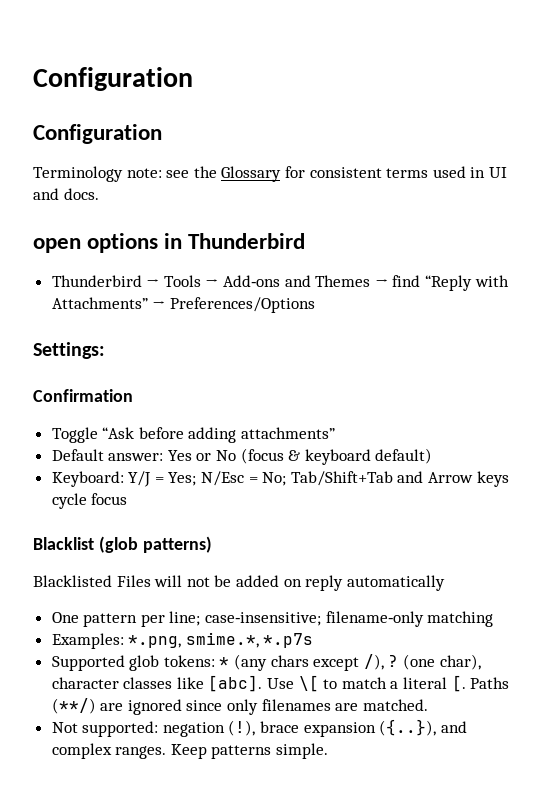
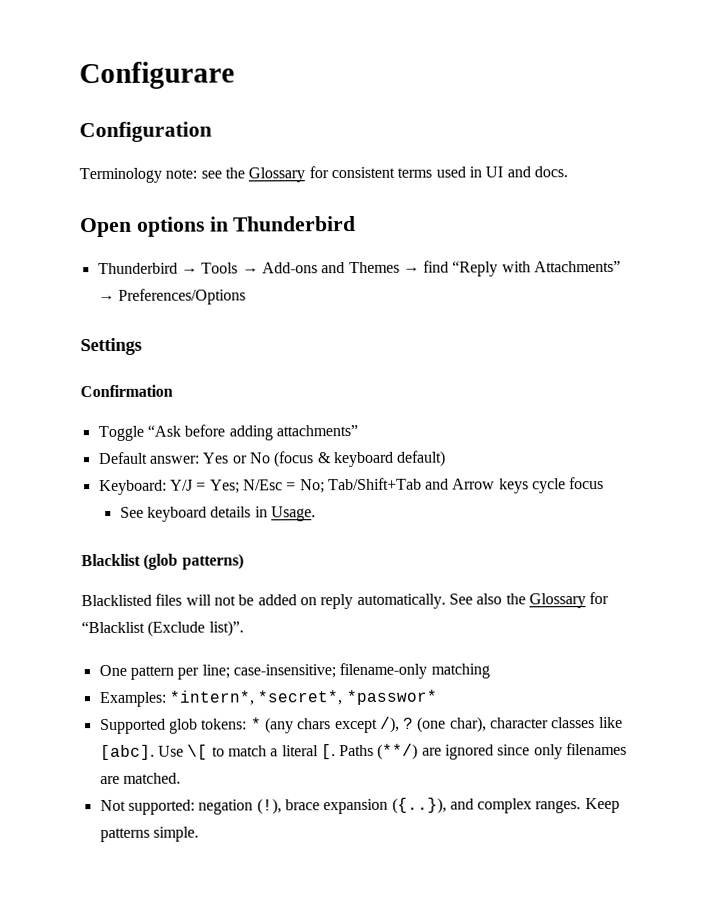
[33,67,193,91] Configuration -> [79,61,235,90] Configurare
[33,238,81,253] open -> [80,217,132,238] Open
[33,342,105,359] Settings: -> [80,337,142,356] Settings
(128, 499) none -> [119,506,316,522] // See keyboard details in Usage.
[116,575,151,587] Files -> [155,593,183,606] files
[346,575,445,591] automatically -> [356,591,610,609] [81,620,244,637] automatically. See also the Glossary for “Blacklist (Exclude list)”.
[128,632,314,648] *.png, smime.*, *.p7s -> [168,689,437,706] *intern*, *secret*, *passwor*

